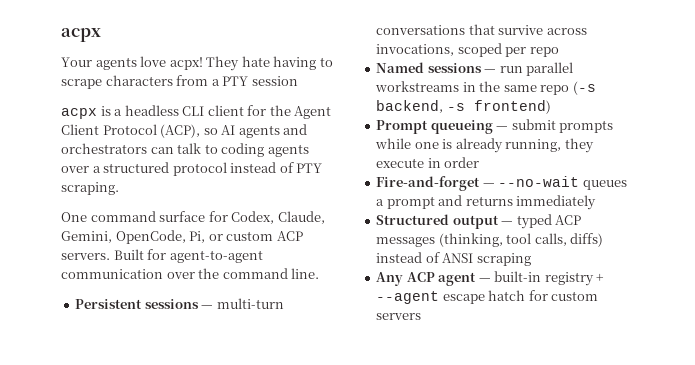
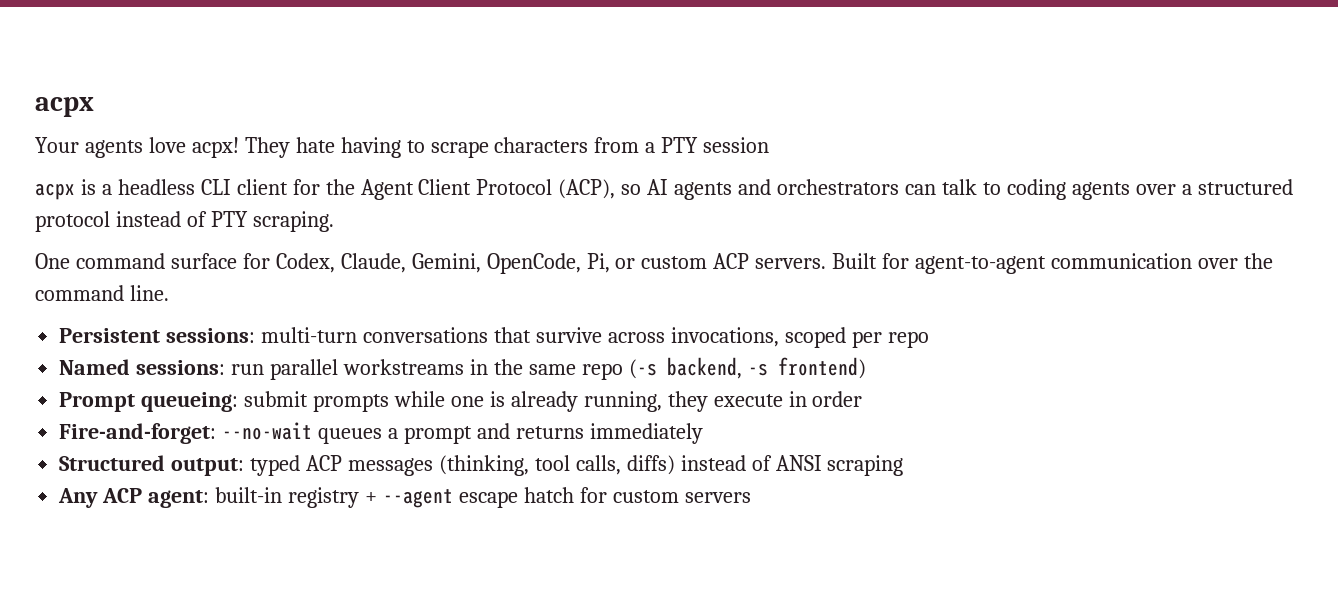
[144,299,214,309] sessions — -> [166,328,256,343] sessions:
[427,63,497,73] sessions — -> [136,360,226,375] sessions:
[430,120,509,134] queueing — -> [141,392,239,412] queueing:
[376,176,495,191] Fire-and-forget — -> [59,423,217,444] Fire-and-forget:
[452,215,514,229] output — -> [171,458,245,476] output:
[438,272,491,286] agent — -> [148,490,210,508] agent:

